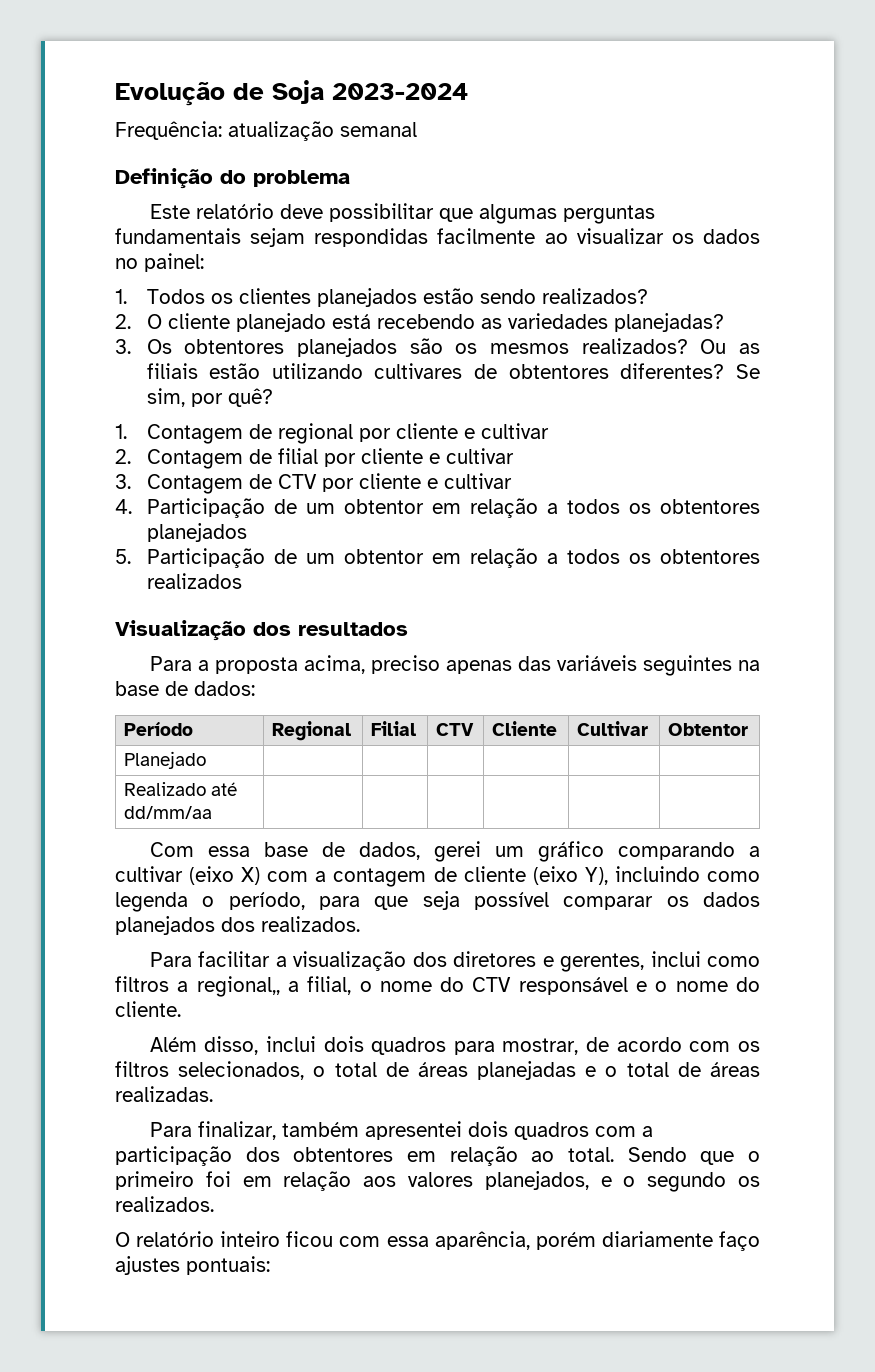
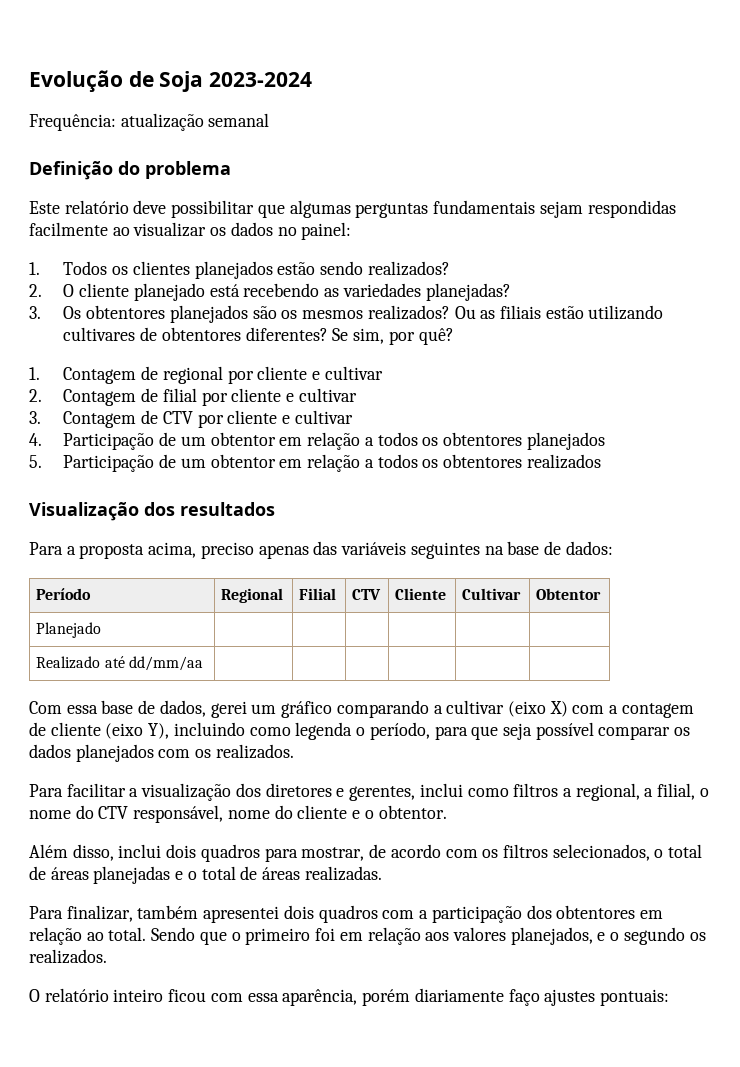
[221,917,255,932] dos -> [158,749,212,758] com os
[196,976,280,997] regional,, -> [575,783,640,801] regional,
[518,977,760,995] [115,1001,181,1017] responsável e o nome do cliente. -> [133,805,447,823] responsável, nome do cliente e o obtentor.

